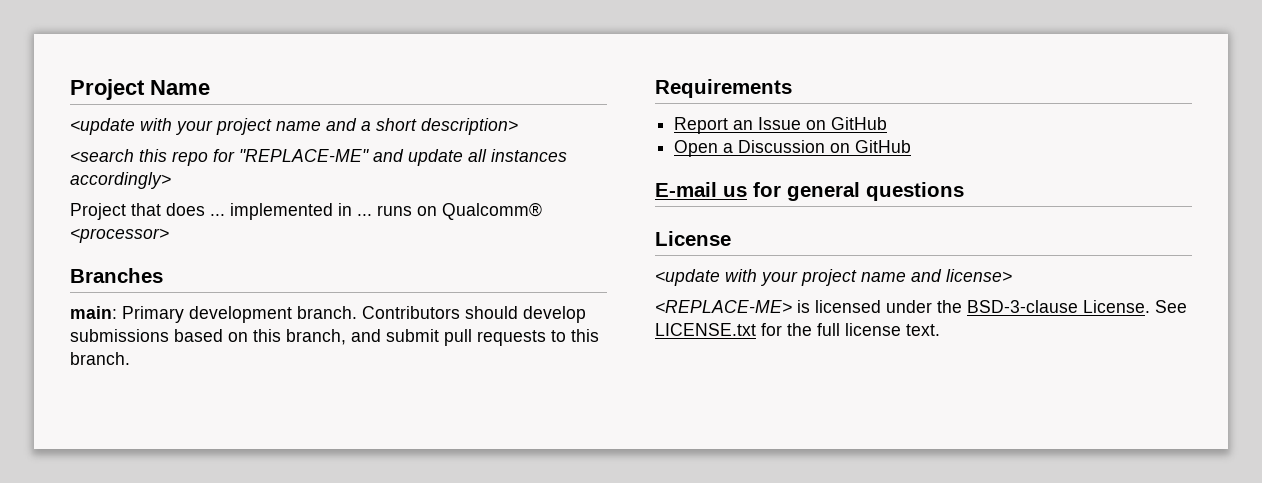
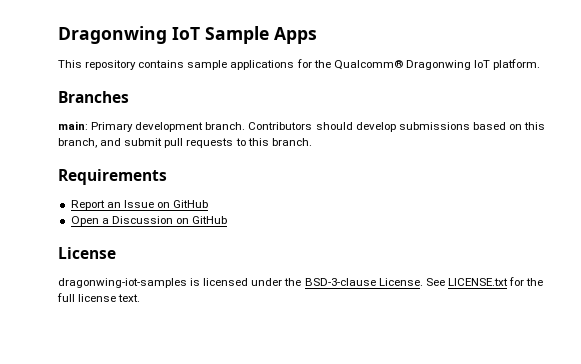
[70,79,210,100] [70,118,518,135] [70,149,567,166] [70,172,171,189] [70,202,542,220] [70,228,169,243] Project Name // <update with your project name and a short description> // <search this repo for "REPLACE-ME" and update all instances accordingly> // Project that does ... implemented in ... runs on Qualcomm® <processor> -> [58,26,317,44] [58,59,541,70] Dragonwing IoT Sample Apps // This repository contains sample applications for the Qualcomm® Dragonwing IoT platform.
[655,182,964,201] [655,231,731,246] [655,269,1012,286] [655,300,792,313] E-mail us for general questions // License // <update with your project name and license> // <REPLACE-ME> -> [58,247,116,259] [58,278,187,288] License // dragonwing-iot-samples

